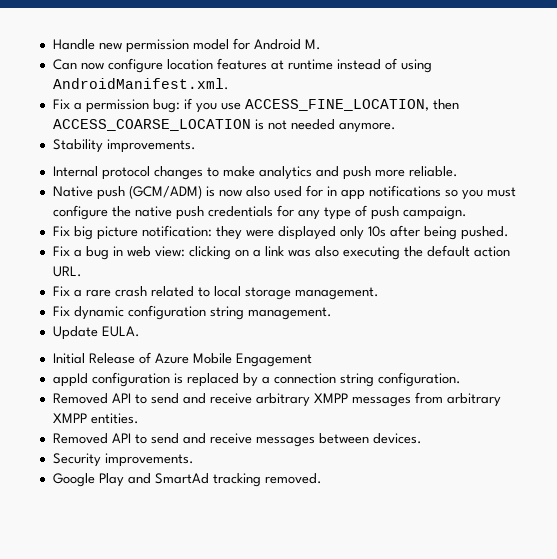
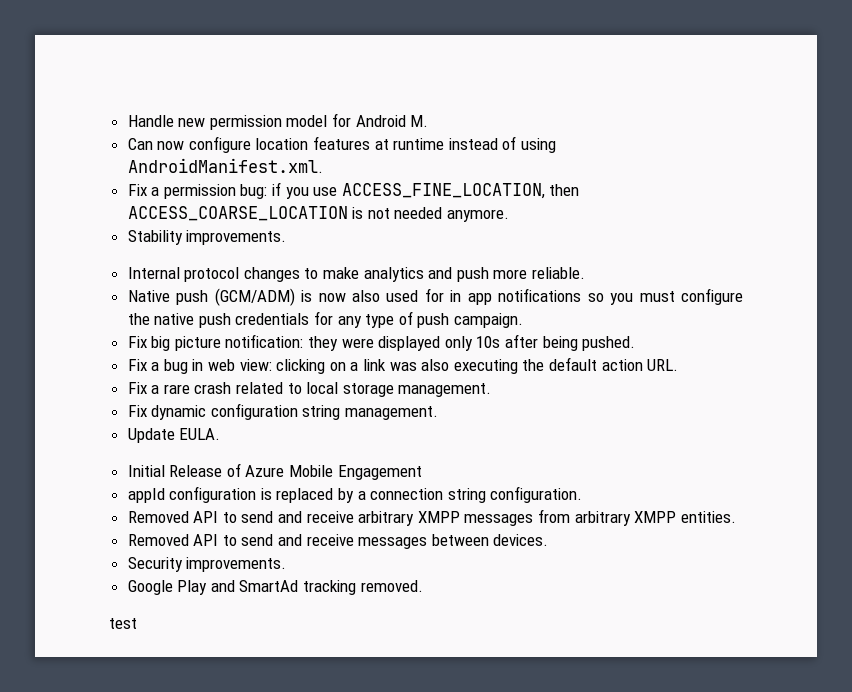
(322, 478) none -> [109,618,137,629] // test

